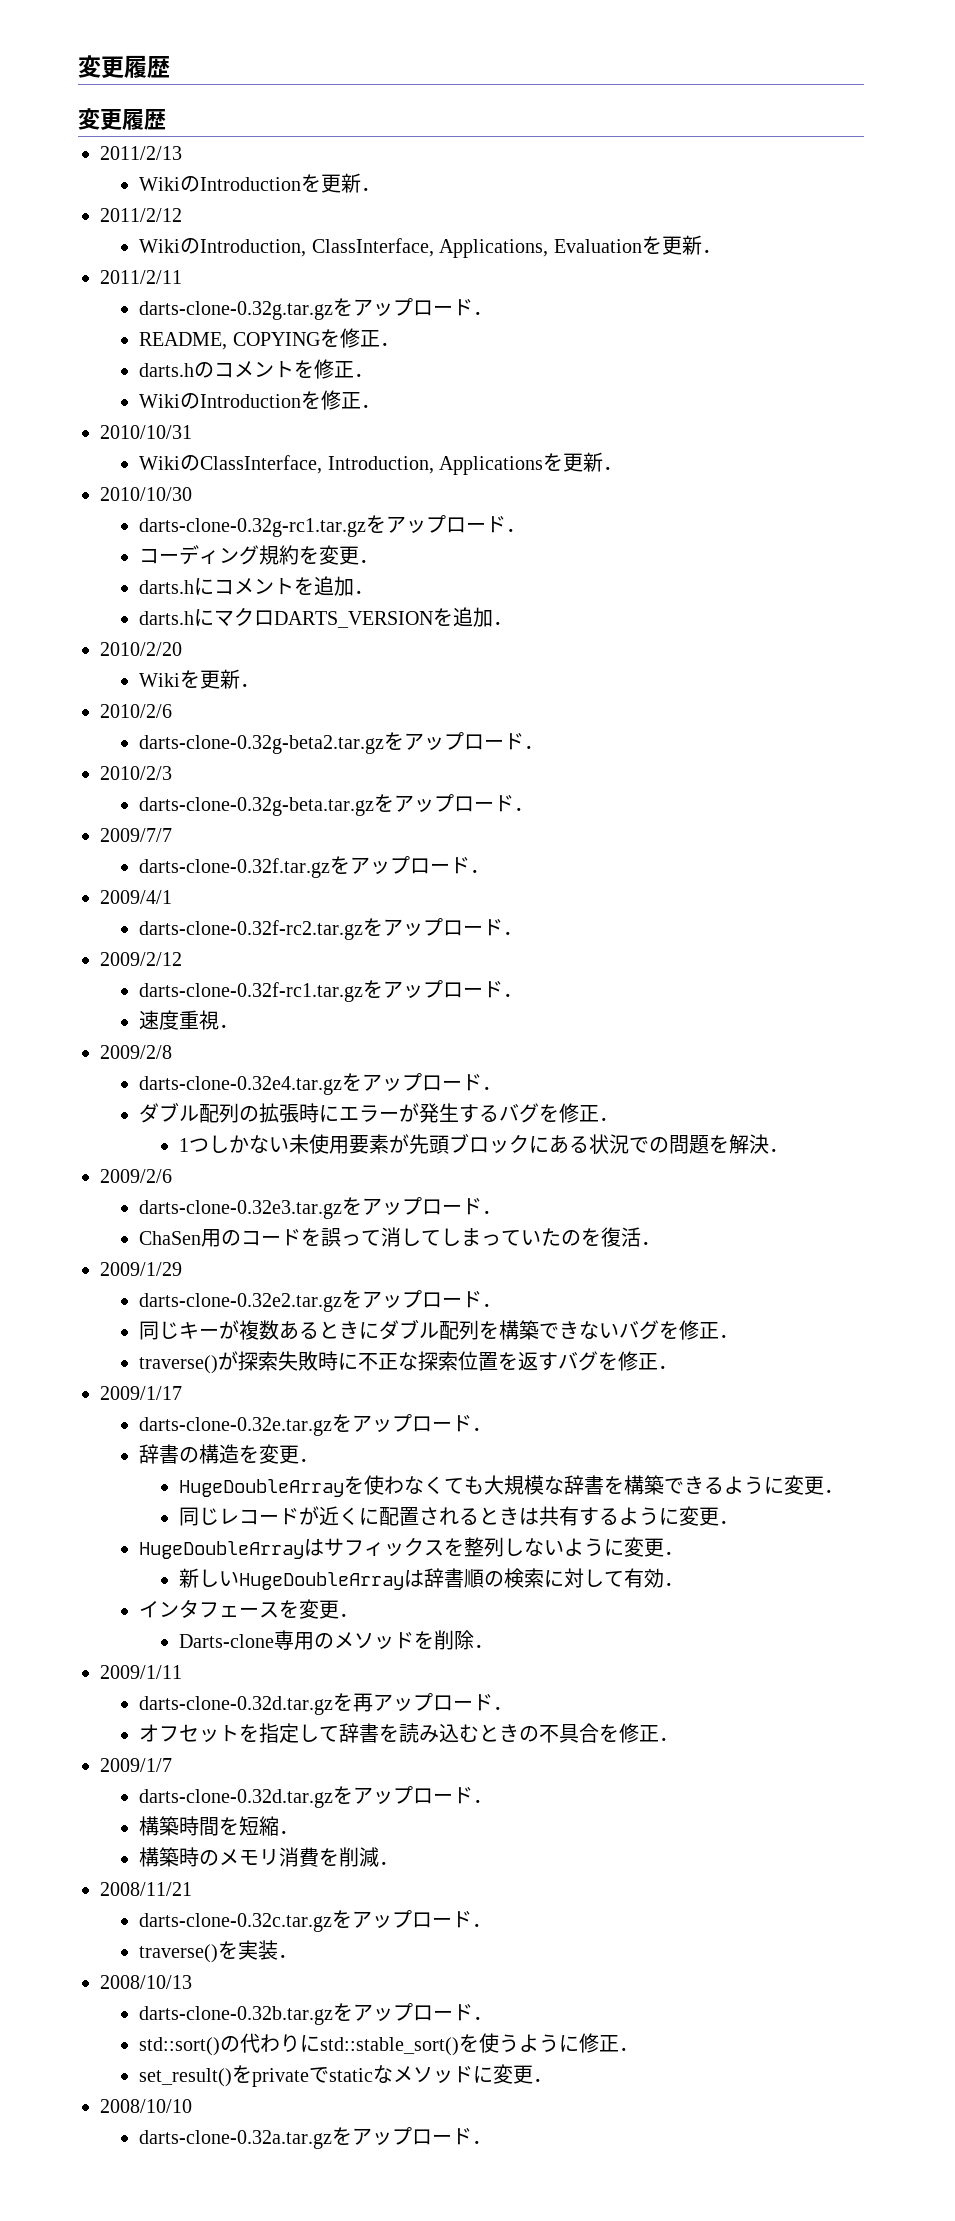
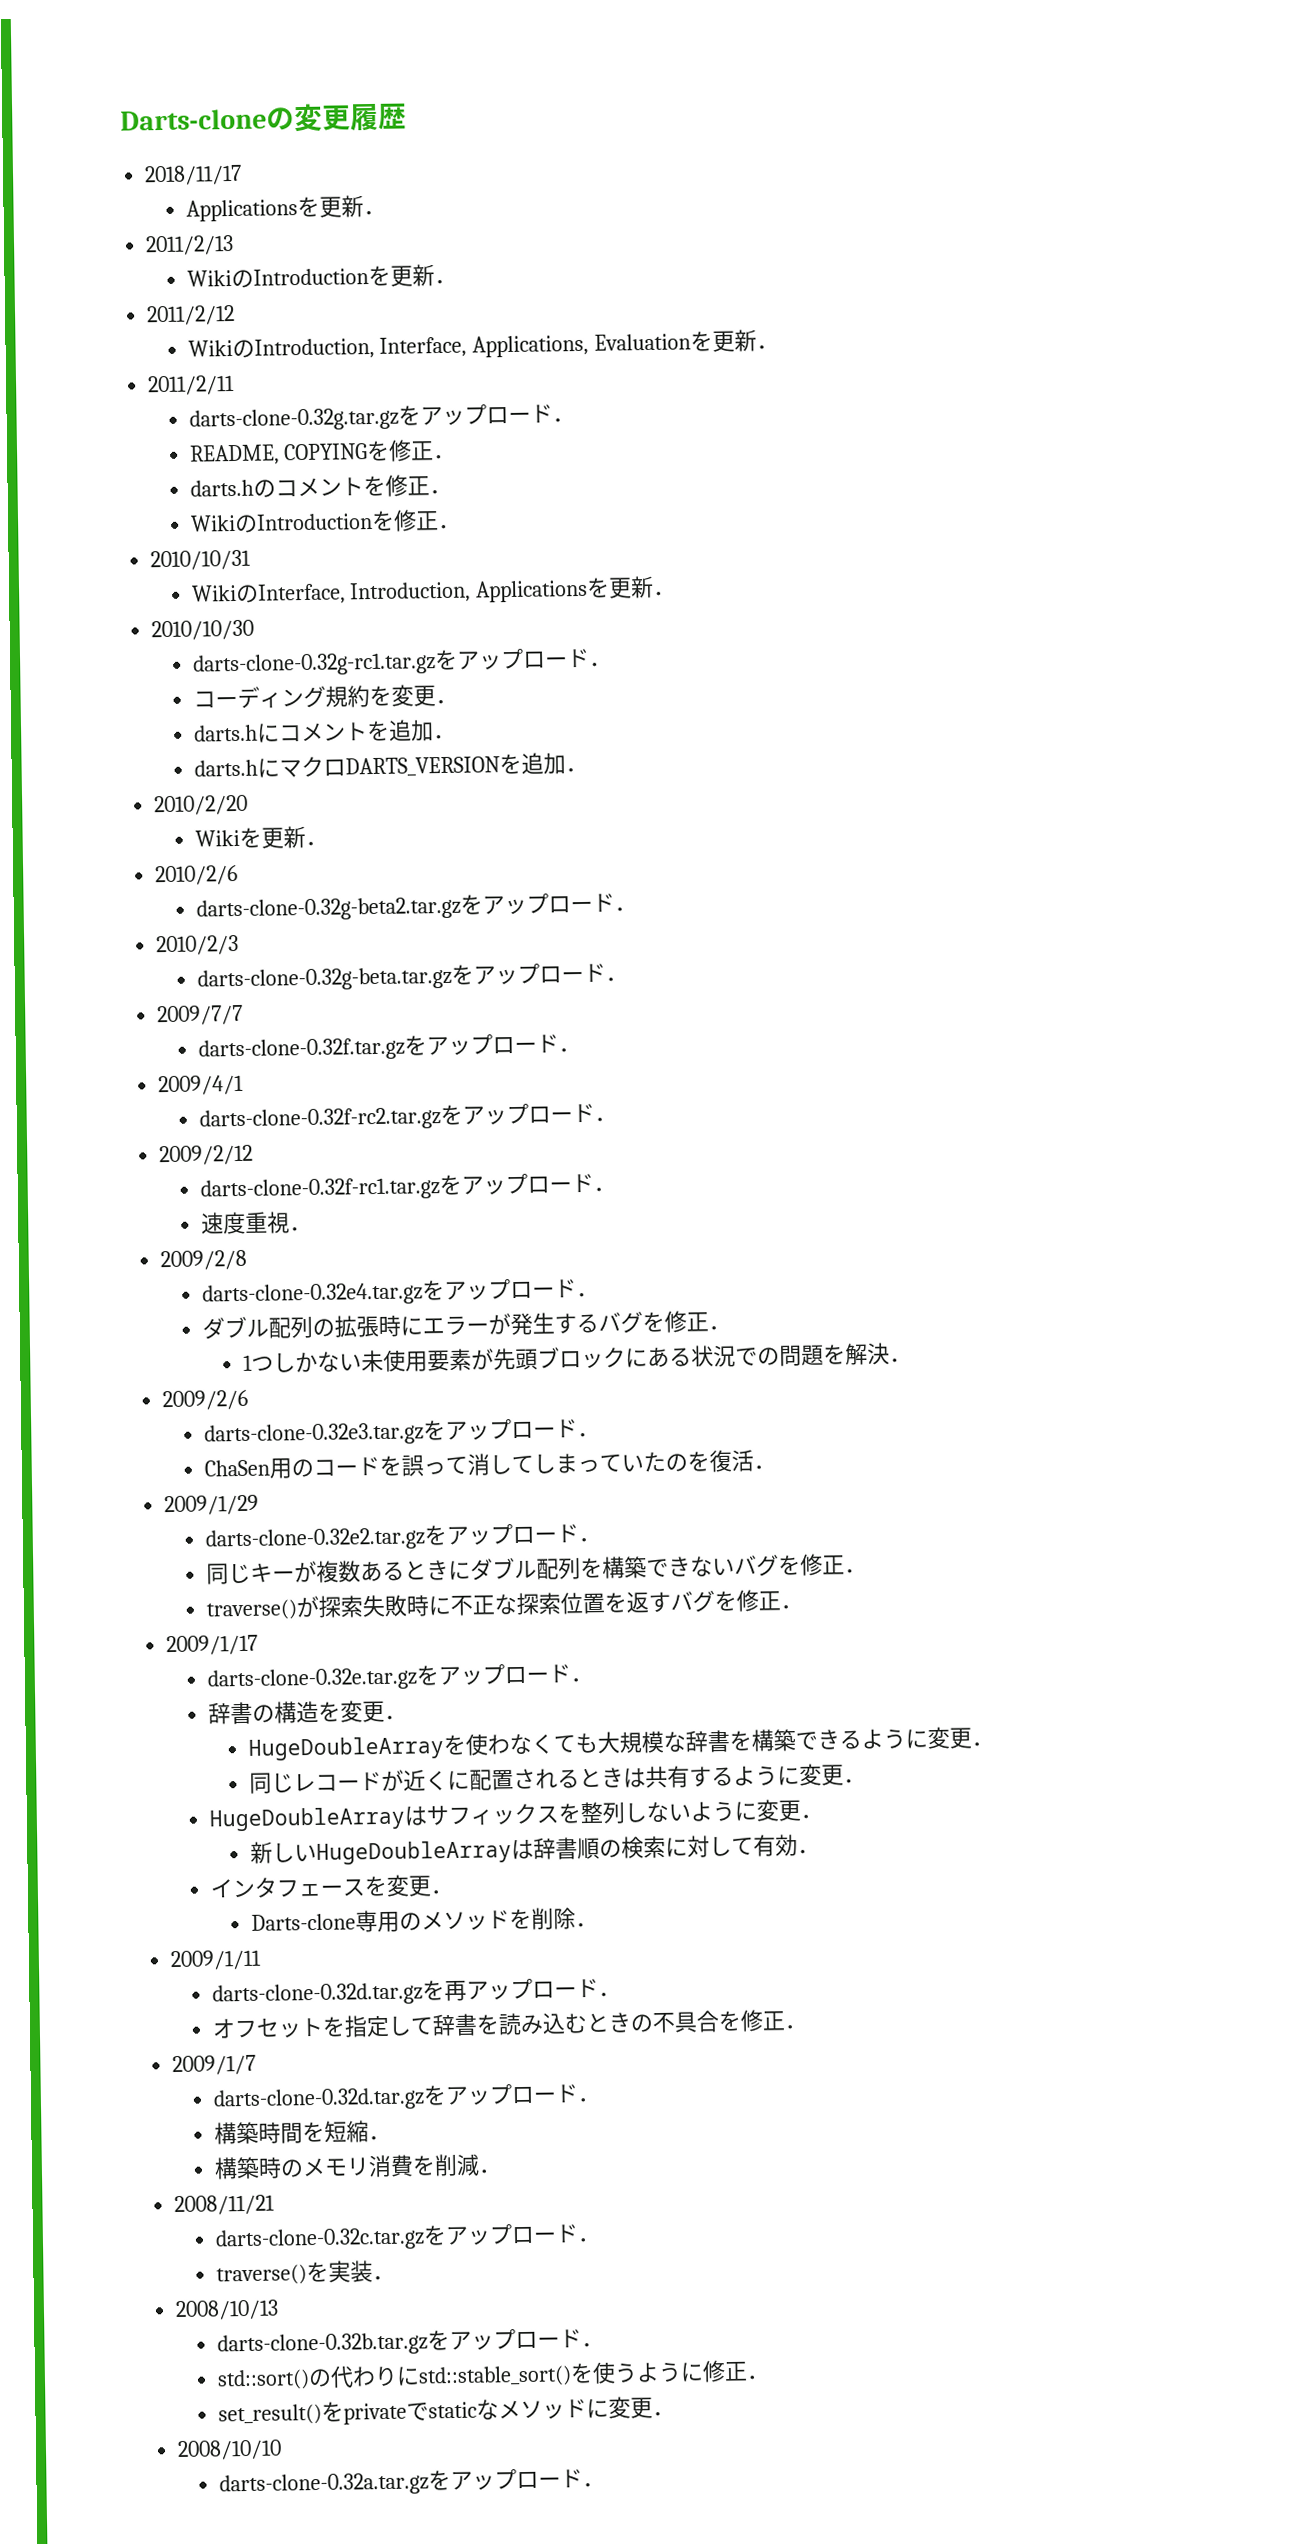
[78,55,170,78] [78,108,166,130] 変更履歴 // 変更履歴 -> [120,103,407,133] [144,164,243,186] [185,195,386,222] Darts-cloneの変更履歴 // 2018/11/17 // Applicationsを更新．
[311,238,434,257] ClassInterface, -> [379,336,468,358] Interface,
[200,455,323,474] ClassInterface, -> [256,583,346,605] Interface,

